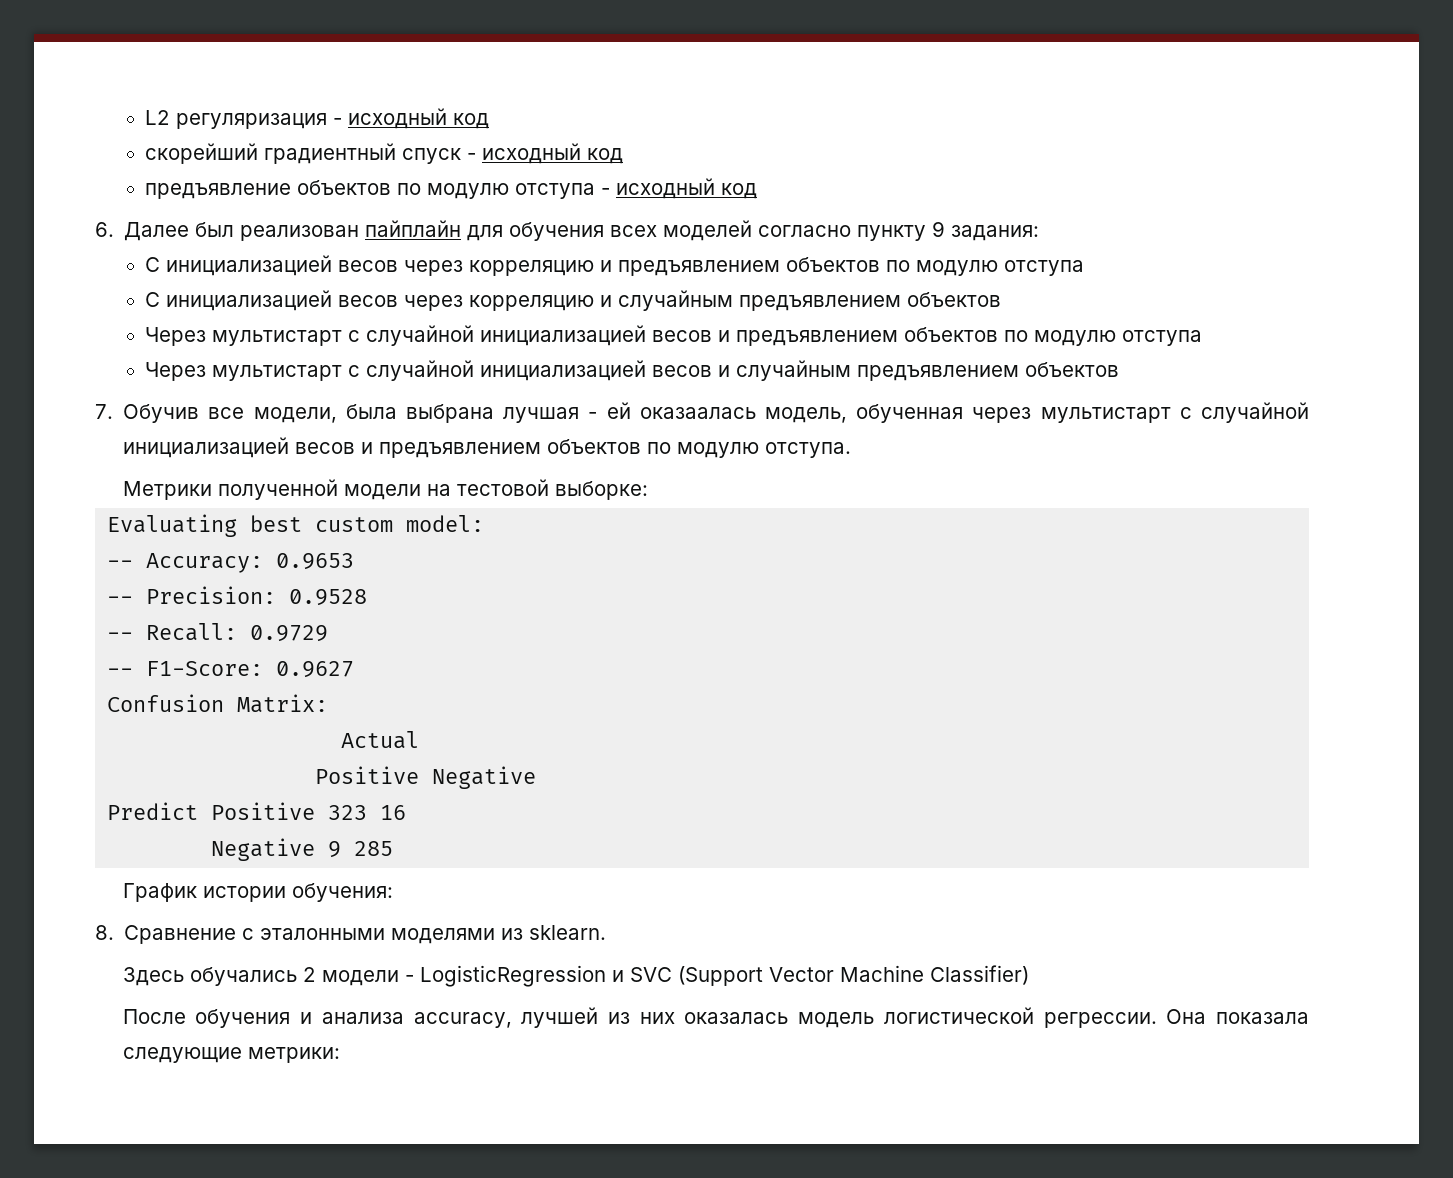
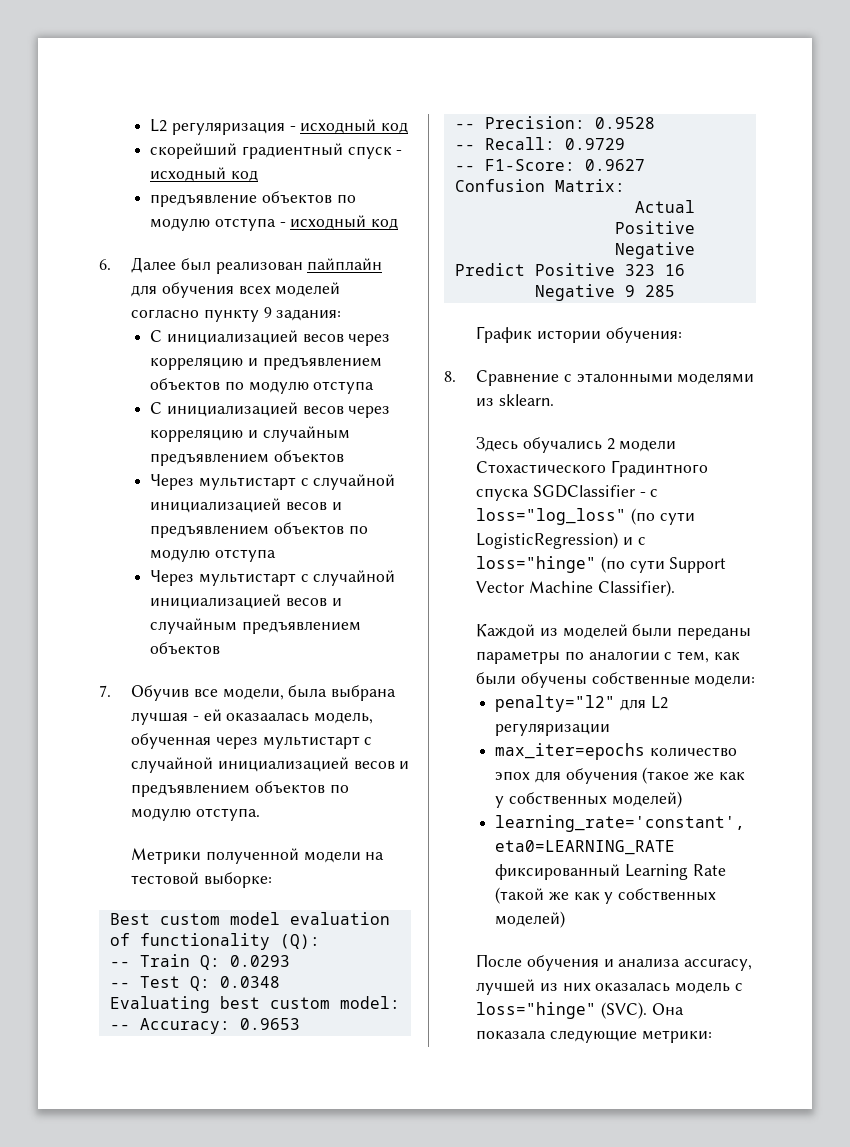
(648, 490) none -> [109,912,390,925] [109,933,320,950] [109,954,290,970] [109,976,280,991] // Best custom model evaluation of functionality (Q): // -- Train Q: 0.0293 // -- Test Q: 0.0348
[404,965,1029,987] - LogisticRegression и SVC (Support Vector Machine Classifier) -> [476,460,708,477] [476,485,659,501] [476,508,695,525] [476,532,646,549] [476,556,727,573] [476,580,675,597] [476,624,751,640] [476,651,740,664] [476,672,756,688] [495,695,668,712] [495,723,611,736] [495,743,738,760] [495,767,745,784] [495,791,682,808] [495,815,746,832] [495,840,676,855] [495,864,726,880] [495,887,717,904] [495,911,566,928] Стохастического Градинтного спуска SGDClassifier - с loss="log_loss" (по сути LogisticRegression) и с loss="hinge" (по сути Support Vector Machine Classifier). // Каждой из моделей были переданы параметры по аналогии с тем, как были обучены собственные модели: // penalty="l2" для L2 регуляризации // max_iter=epochs количество эпох для обучения (такое же как у собственных моделей) // learning_rate='constant', eta0=LEARNING_RATE фиксированный Learning Rate (такой же как у собственных моделей)
[883,1007,1157,1028] логистической регрессии. -> [734,983,743,991] [476,1002,647,1019] с loss="hinge" (SVC).

